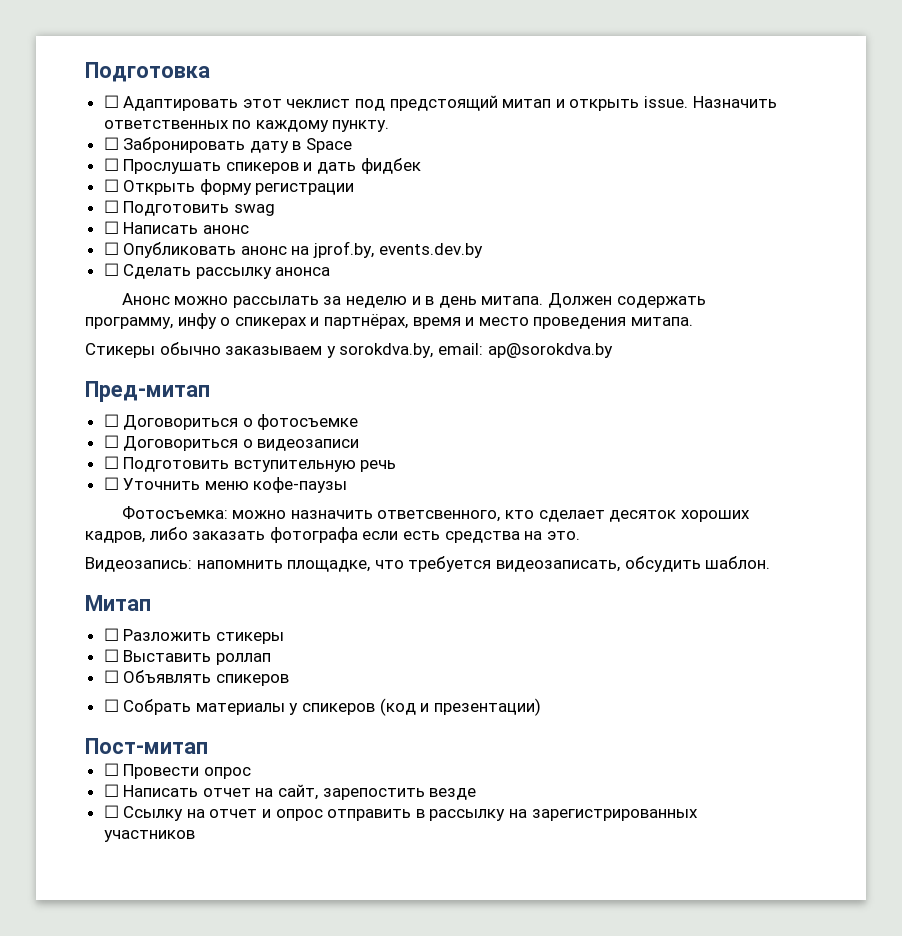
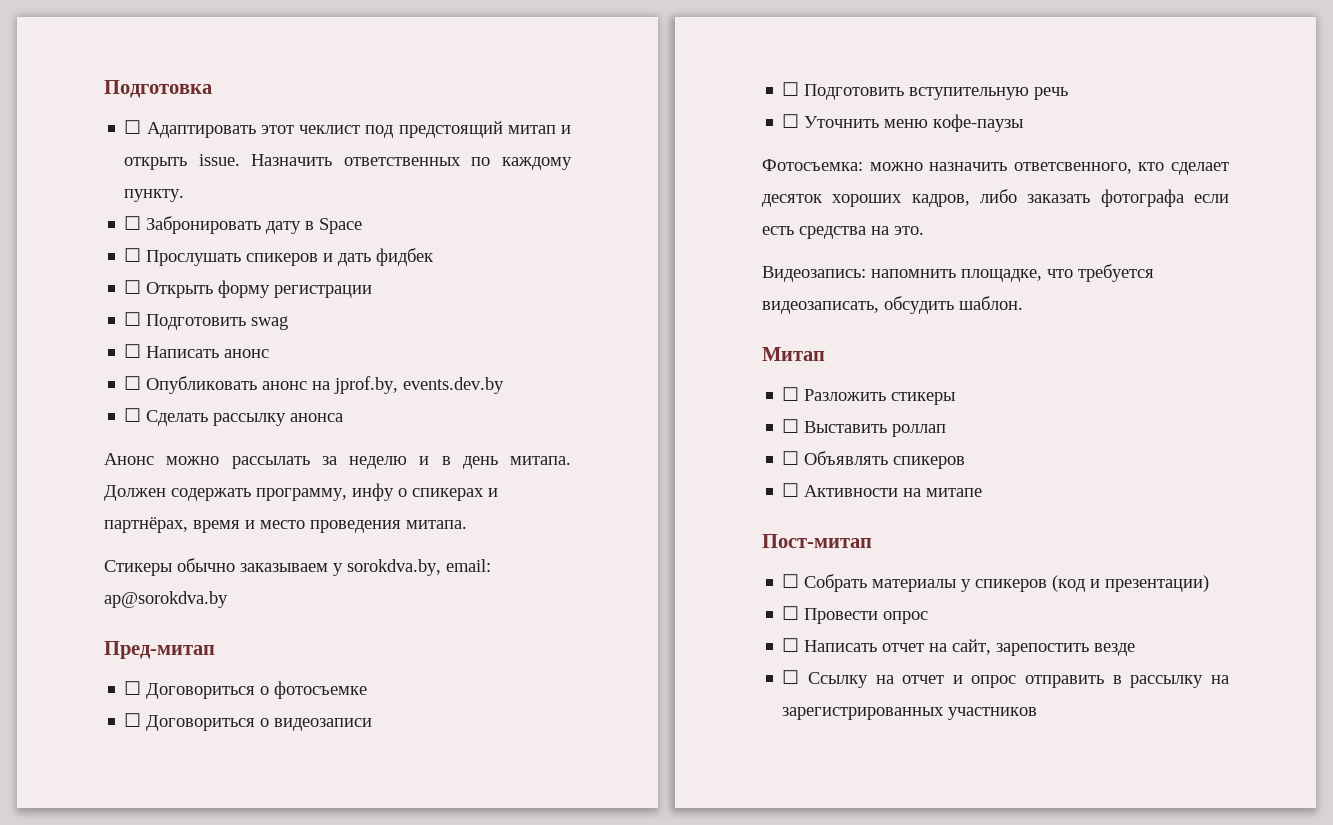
(289, 680) none -> [782,483,983,497] [762,534,872,548] // ☐ Активности на митапе // Пост-митап
[85,738,208,754] // Пост-митап -> (1210, 583) none

